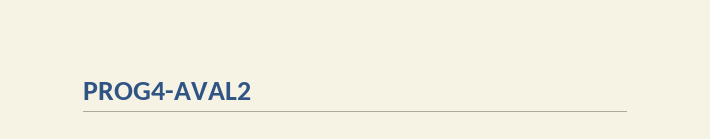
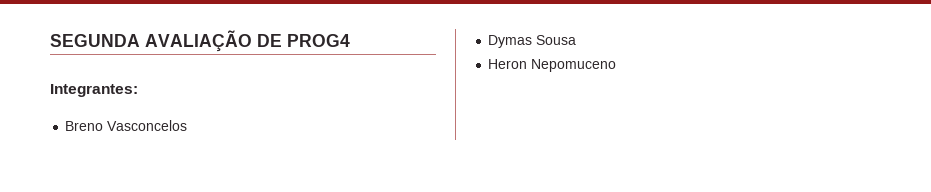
[83,82,251,100] PROG4-AVAL2 -> [50,30,350,52] [50,84,138,97] [65,120,188,131] [488,35,577,48] [488,59,617,72] SEGUNDA AVALIAÇÃO DE PROG4 // Integrantes: // Breno Vasconcelos // Dymas Sousa // Heron Nepomuceno

